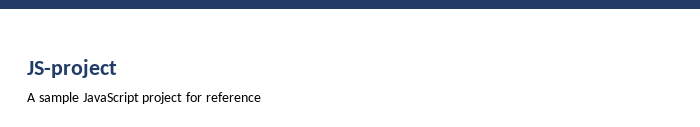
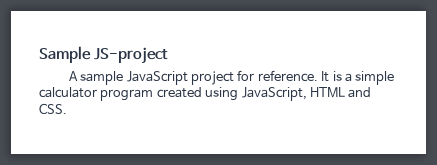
(27, 68) none -> [39,46,91,63] Sample
[205,92,261,102] reference -> [257,70,395,85] [39,87,372,101] [39,103,67,114] reference. It is a simple calculator program created using JavaScript, HTML and CSS.

